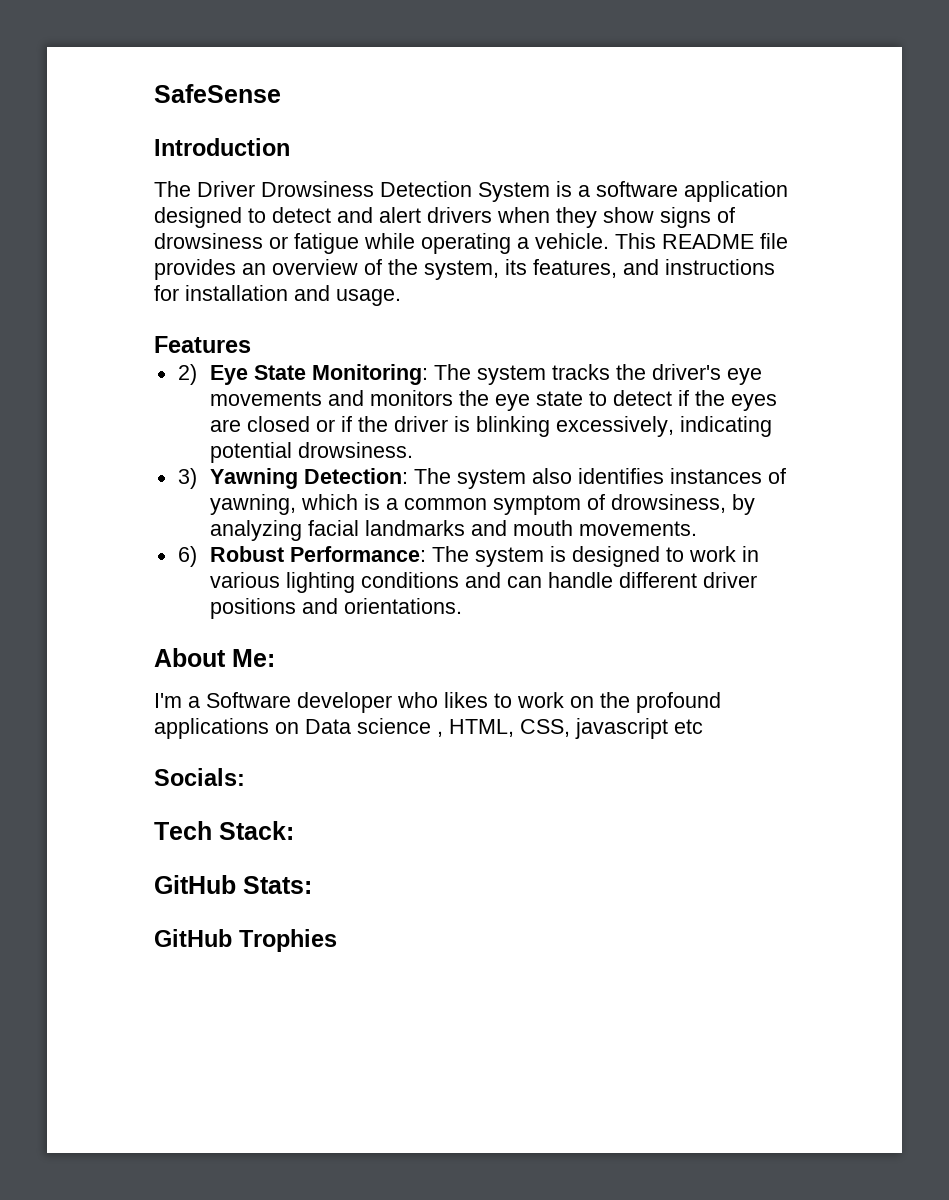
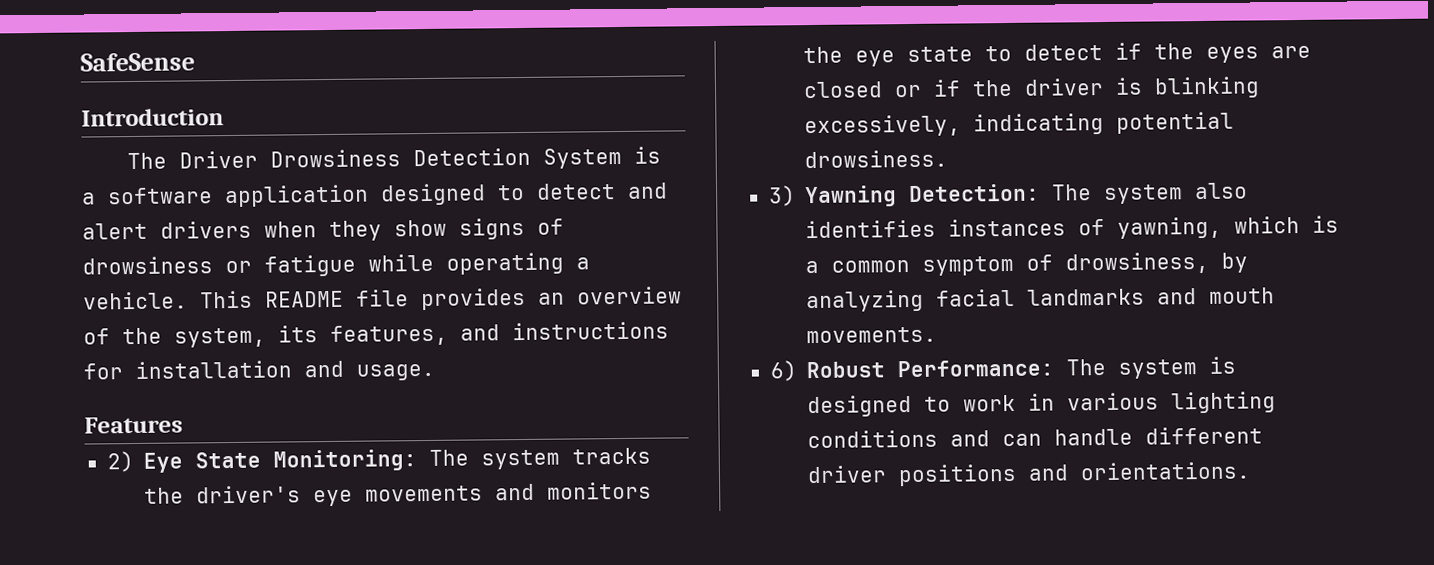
[154,648,275,667] [154,692,721,713] [154,718,703,739] [154,768,245,786] [154,821,294,840] [154,875,312,894] [154,929,337,952] // About Me: // I'm a Software developer who likes to work on the profound applications on Data science , HTML, CSS, javascript etc // Socials: // Tech Stack: // GitHub Stats: // GitHub Trophies -> (1251, 471) none

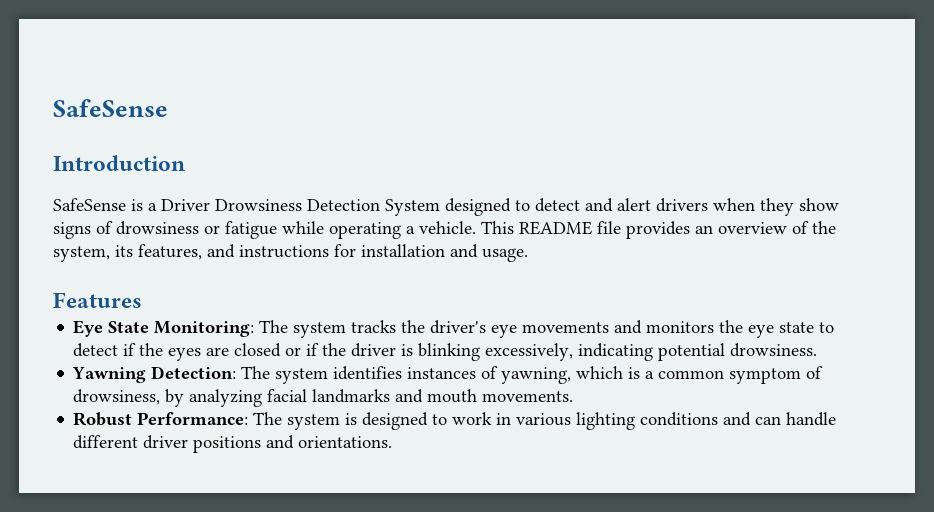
[127,152,168,170] The -> [53,198,157,211] SafeSense is a
[634,146,662,164] [82,184,369,208] is a software application -> (440, 207) none
[106,451,134,473] 2) -> (142, 300) none
[768,185,796,207] 3) -> (818, 350) none
[1194,182,1248,200] also -> (329, 376) none
[769,360,798,382] 6) -> (574, 396) none

